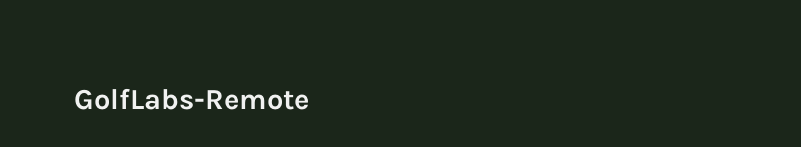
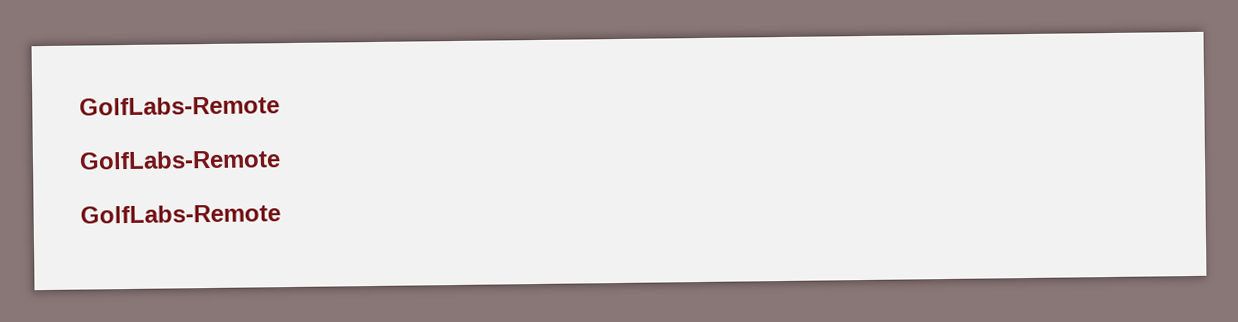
[74,88,309,110] GolfLabs-Remote -> [79,96,280,116] [79,150,281,170] [80,204,281,224] GolfLabs-Remote // GolfLabs-Remote // GolfLabs-Remote

